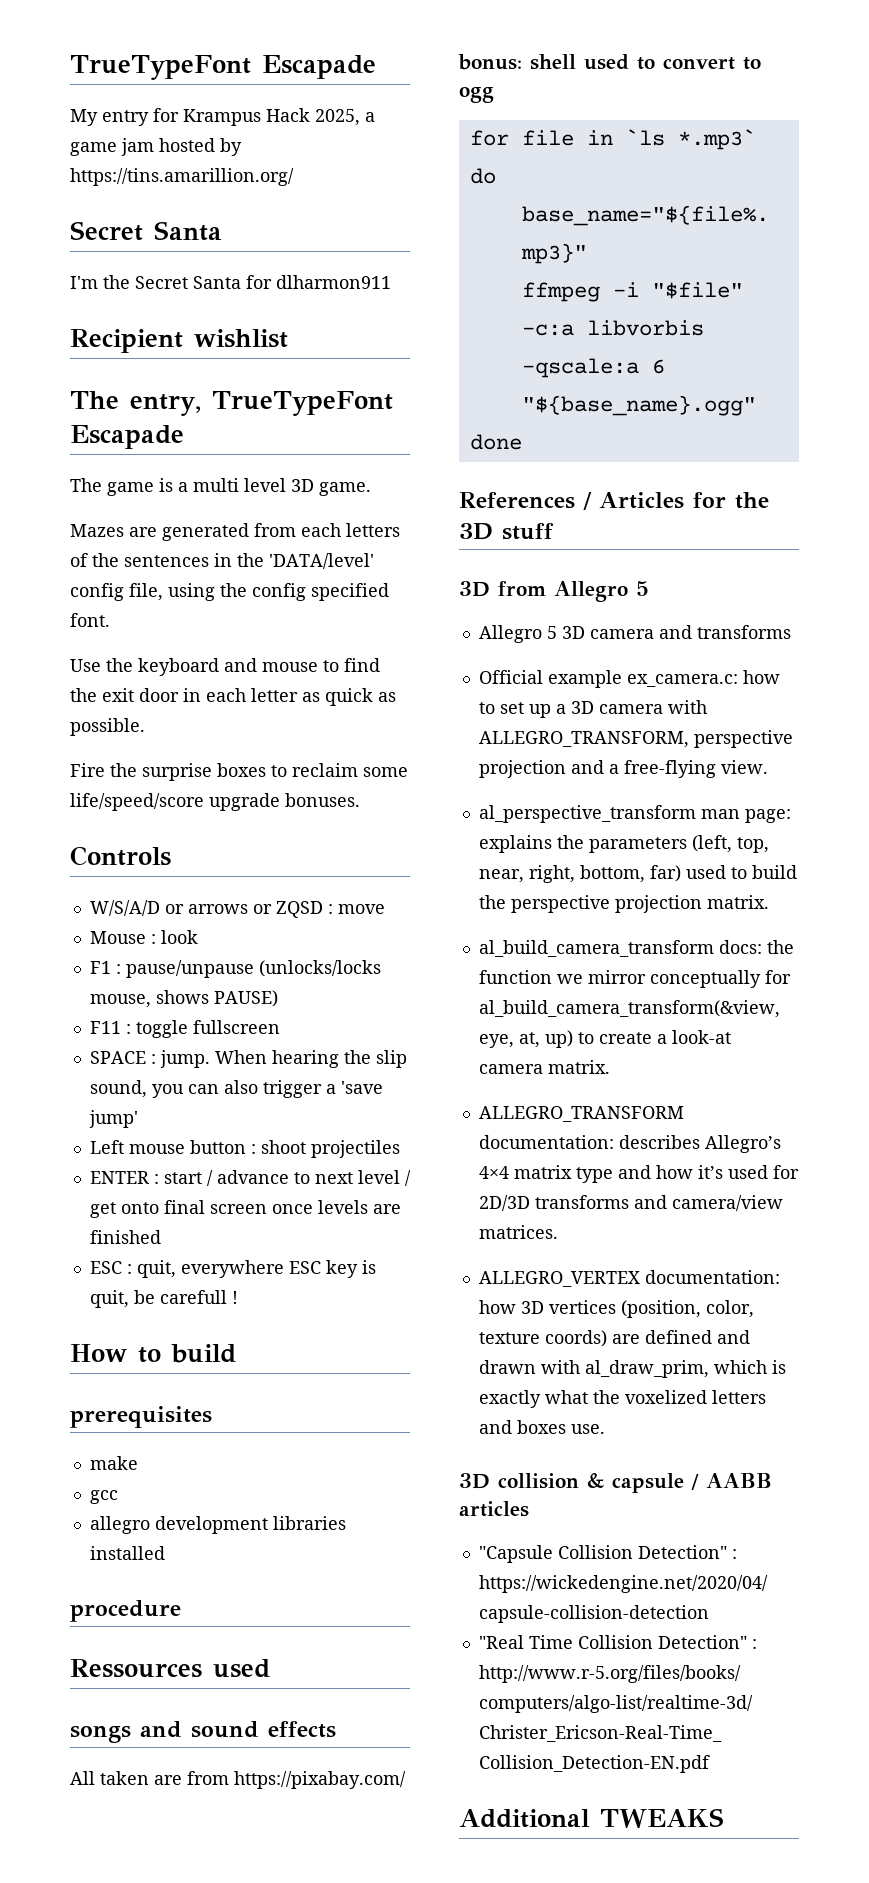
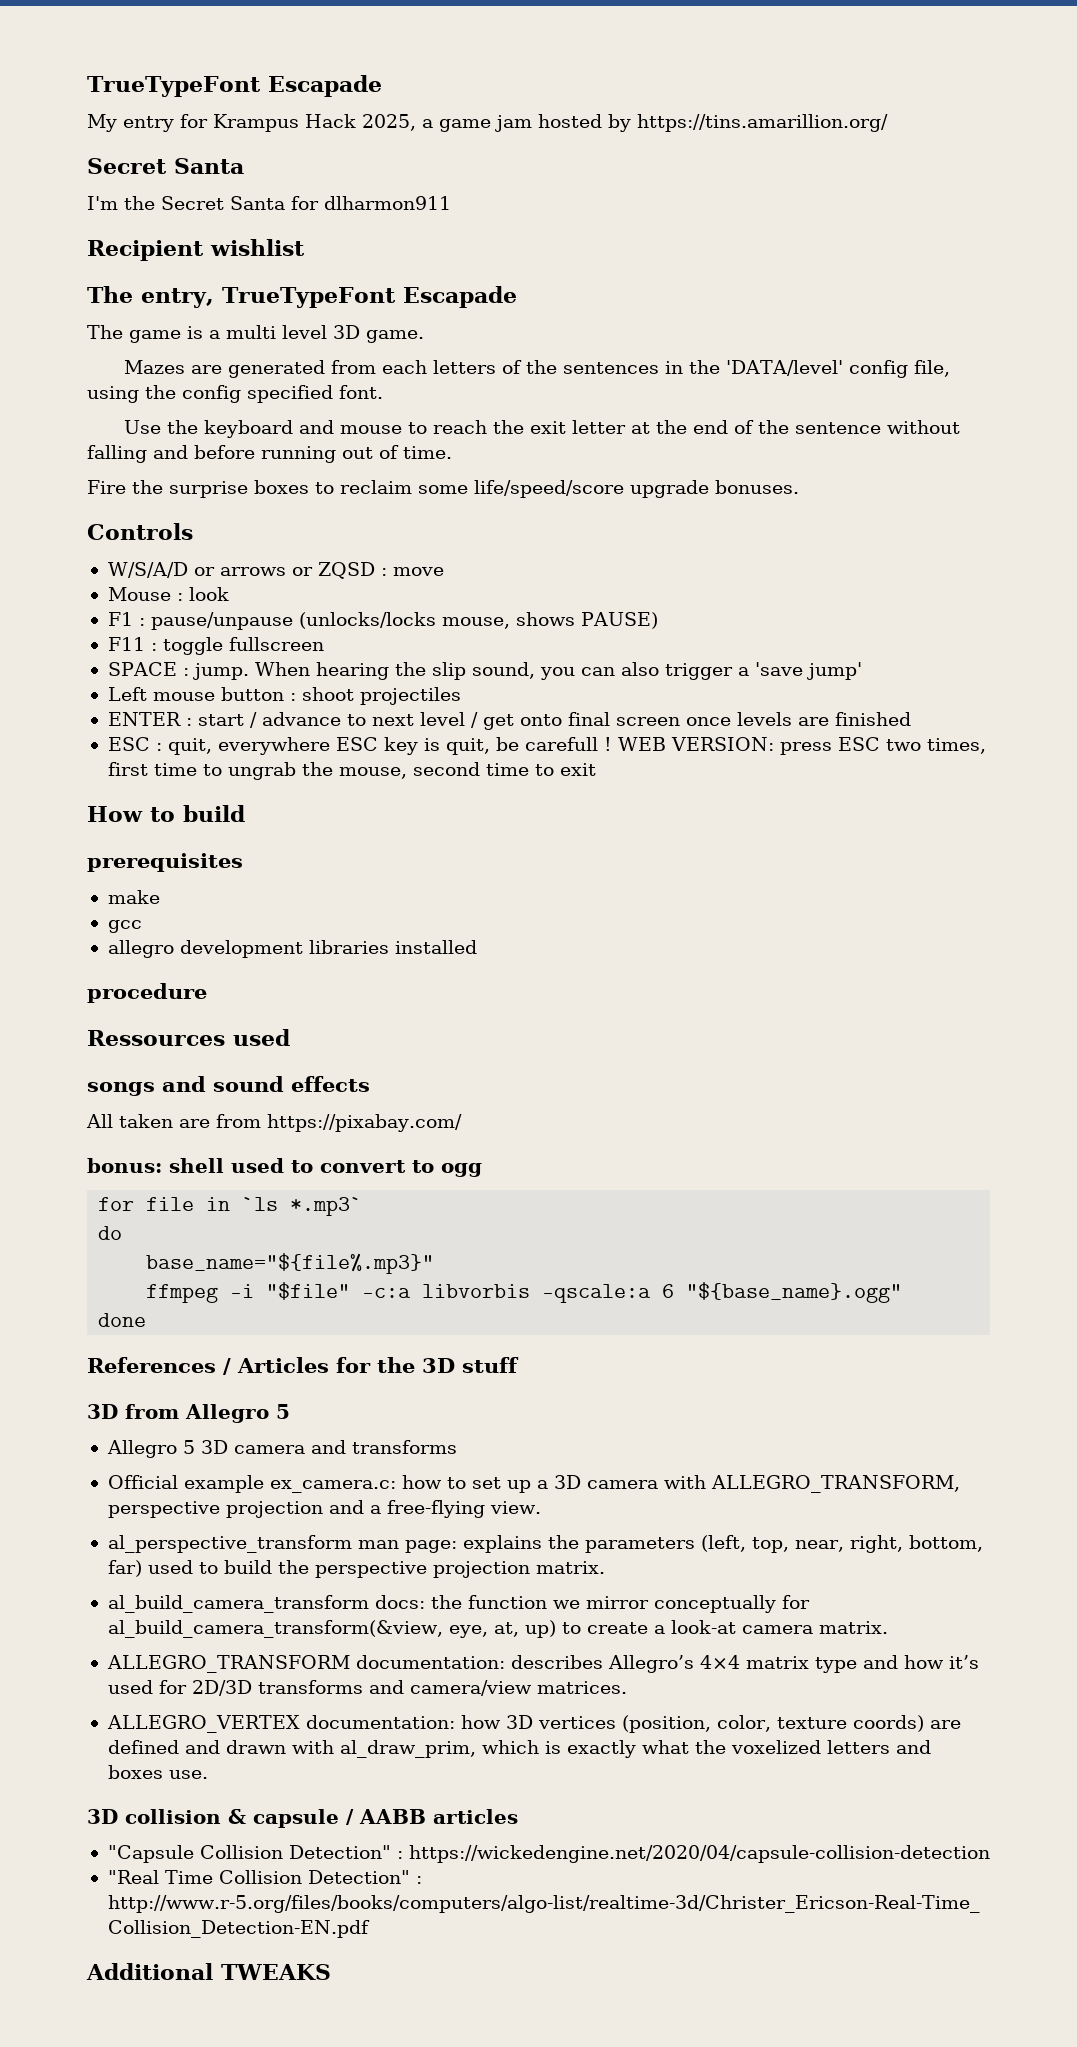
[344,658,380,672] find -> [433,420,488,434] reach
[139,688,396,706] [70,718,145,736] door in each letter as quick as possible. -> [572,420,961,434] [87,445,452,463] letter at the end of the sentence without falling and before running out of time.
(238, 1297) none -> [617,737,986,755] [107,762,596,780] WEB VERSION: press ESC two times, first time to ungrab the mouse, second time to exit

